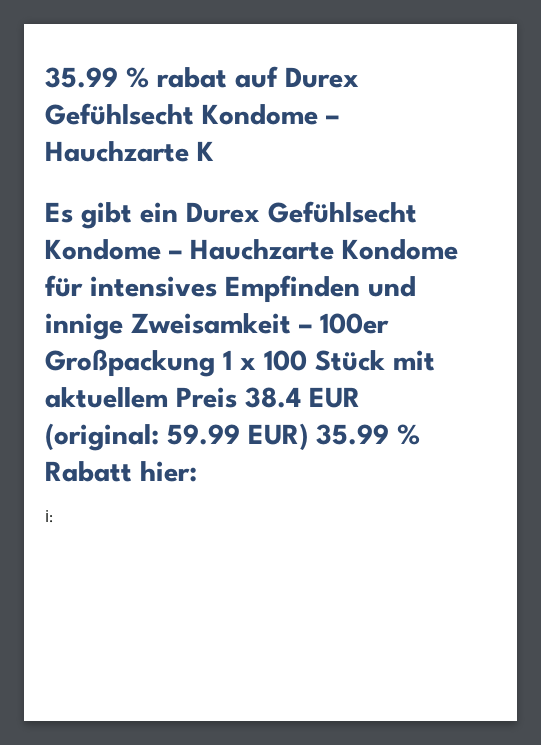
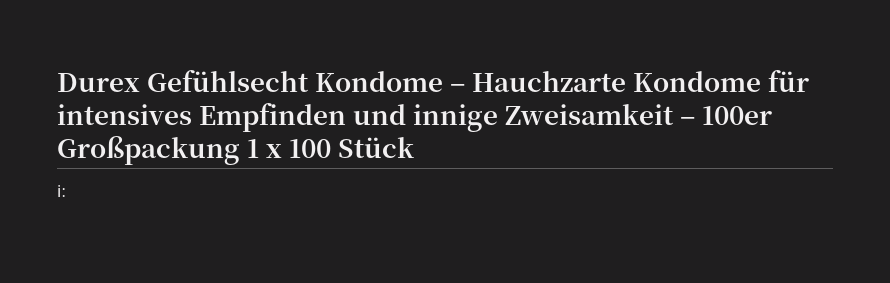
[45,66,359,88] [45,103,339,125] [45,141,214,162] [45,202,178,229] 35.99 % rabat auf Durex Gefühlsecht Kondome – Hauchzarte K // Es gibt ein -> (57, 82) none
[393,350,435,371] [45,387,360,408] [45,423,420,451] [45,461,197,482] mit aktuellem Preis 38.4 EUR (original: 59.99 EUR) 35.99 % Rabatt hier: -> (415, 147) none

